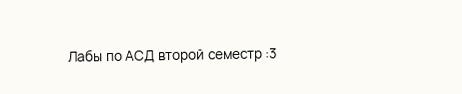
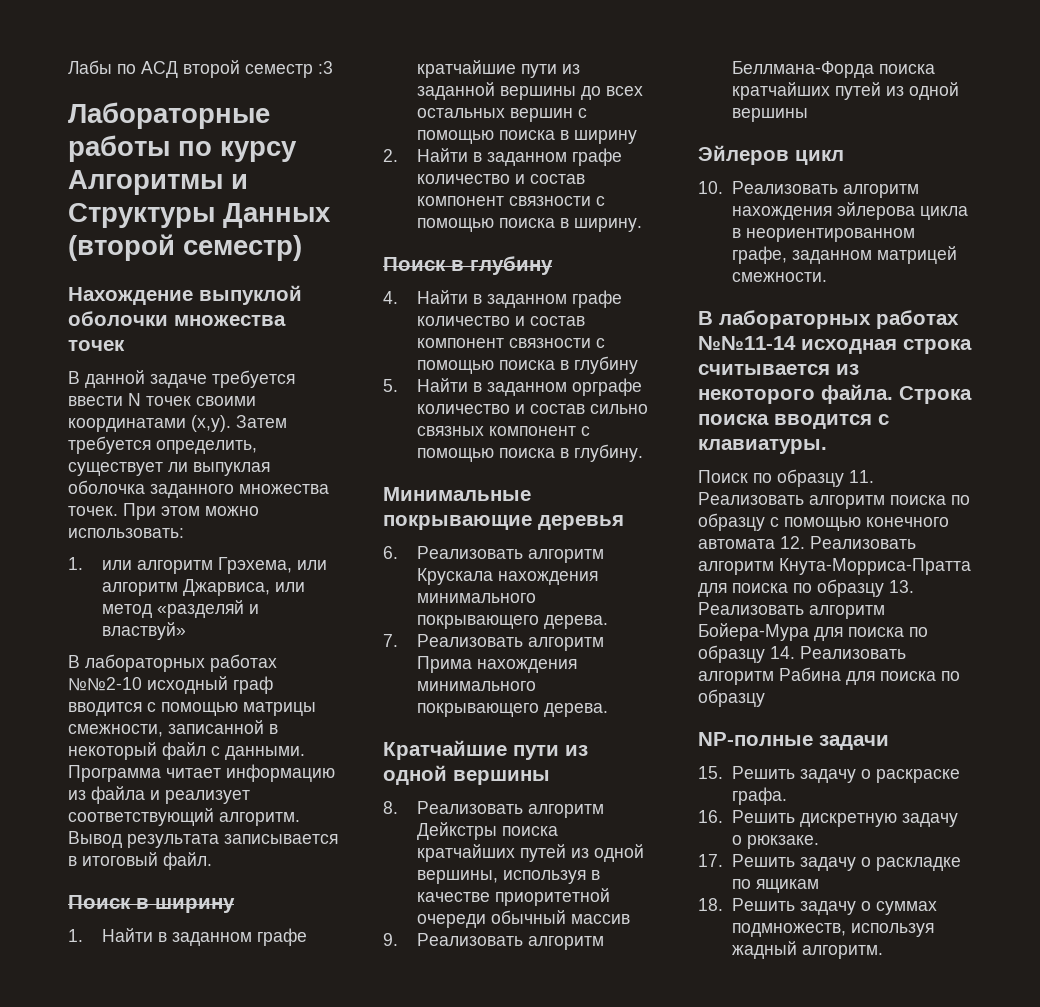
(278, 53) none -> [68,102,270,129] [68,135,297,162] [68,170,248,195] [68,203,331,228] [68,234,302,261] [68,285,302,305] [68,311,286,326] [68,340,125,351] [68,370,295,388] [68,393,256,406] [68,415,287,432] [68,436,257,454] [68,462,270,476] [68,480,329,498] [68,503,259,520] [68,528,184,538] [68,557,328,574] [102,579,306,596] [102,600,260,618] [102,622,187,640] [68,654,277,672] [68,676,273,694] [68,702,316,716] [68,720,278,737] [68,742,305,760] [68,764,335,782] [68,786,250,804] [68,808,300,826] [68,831,338,848] [68,852,212,870] [68,895,235,913] [68,928,308,946] [417,60,581,78] [417,82,644,100] [417,108,588,122] [417,130,638,144] [383,148,623,166] [417,174,586,184] [417,196,606,206] [417,218,643,232] [383,256,553,275] [383,290,623,308] [417,316,586,326] [417,338,606,348] [417,356,639,374] [383,378,643,396] [417,404,649,414] [417,426,591,436] [417,444,644,462] [383,487,531,501] [383,515,624,530] [383,546,605,563] [417,568,599,585] [417,593,537,603] [417,615,609,629] [383,634,605,651] [417,656,578,673] [417,681,537,691] [417,703,609,717] [383,740,588,760] [383,765,550,785] [383,801,605,818] [417,822,559,840] [417,844,645,862] [417,870,601,884] [417,888,611,906] [417,910,631,928] [383,933,605,950] [732,61,936,78] [732,82,960,100] [732,108,809,122] [698,145,844,165] [698,181,920,198] [732,202,969,220] [732,228,916,242] [732,246,958,264] [732,272,828,282] [698,310,959,329] [698,336,972,354] [698,364,859,375] [698,384,972,404] [698,414,889,429] [698,439,827,454] [698,469,874,487] [698,492,970,509] [698,513,949,531] [698,536,916,549] [698,558,971,575] [698,579,914,597] [698,602,885,619] [698,623,928,641] [698,645,906,663] [698,667,960,685] [698,689,765,707] [698,732,889,750] [698,766,961,783] [732,787,788,805] [698,810,959,827] [732,835,820,849] [698,854,962,871] [732,879,820,893] [698,898,938,915] [732,923,935,937] [732,941,884,959] // Лабораторные работы по курсу Алгоритмы и Структуры Данных (второй семестр) // Нахождение выпуклой оболочки множества точек // В данной задаче требуется ввести N точек своими координатами (x,y). Затем требуется определить, существует ли выпуклая оболочка заданного множества точек. При этом можно использовать: // 1. или алгоритм Грэхема, или алгоритм Джарвиса, или метод «разделяй и властвуй» // В лабораторных работах №№2-10 исходный граф вводится с помощью матрицы смежности, записанной в некоторый файл с данными. Программа читает информацию из файла и реализует соответствующий алгоритм. Вывод результата записывается в итоговый файл. // Поиск в ширину // 1. Найти в заданном графе кратчайшие пути из заданной вершины до всех остальных вершин с помощью поиска в ширину // 2. Найти в заданном графе количество и состав компонент связности с помощью поиска в ширину. // Поиск в глубину // 4. Найти в заданном графе количество и состав компонент связности с помощью поиска в глубину // 5. Найти в заданном орграфе количество и состав сильно связных компонент с помощью поиска в глубину. // Минимальные покрывающие деревья // 6. Реализовать алгоритм Крускала нахождения минимального покрывающего дерева. // 7. Реализовать алгоритм Прима нахождения минимального покрывающего дерева. // Кратчайшие пути из одной вершины // 8. Реализовать алгоритм Дейкстры поиска кратчайших путей из одной вершины, используя в качестве приоритетной очереди обычный массив // 9. Реализовать алгоритм Беллмана-Форда поиска кратчайших путей из одной вершины // Эйлеров цикл // 10. Реализовать алгоритм нахождения эйлерова цикла в неориентированном графе, заданном матрицей смежности. // В лабораторных работах №№11-14 исходная строка считывается из некоторого файла. Строка поиска вводится с клавиатуры. // Поиск по образцу 11. Реализовать алгоритм поиска по образцу с помощью конечного автомата 12. Реализовать алгоритм Кнута-Морриса-Пратта для поиска по образцу 13. Реализовать алгоритм Бойера-Мура для поиска по образцу 14. Реализовать алгоритм Рабина для поиска по образцу // NP-полные задачи // 15. Решить задачу о раскраске графа. // 16. Решить дискретную задачу о рюкзаке. // 17. Решить задачу о раскладке по ящикам // 18. Решить задачу о суммах подмножеств, используя жадный алгоритм.

